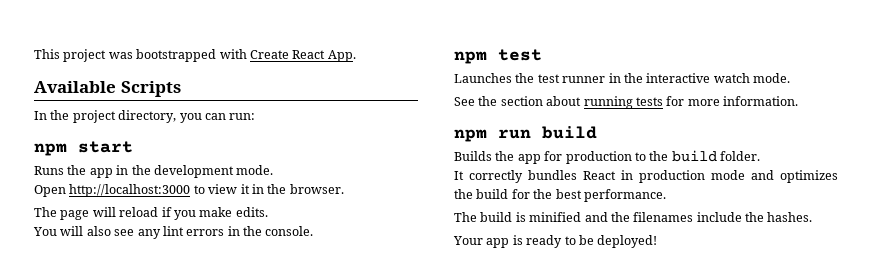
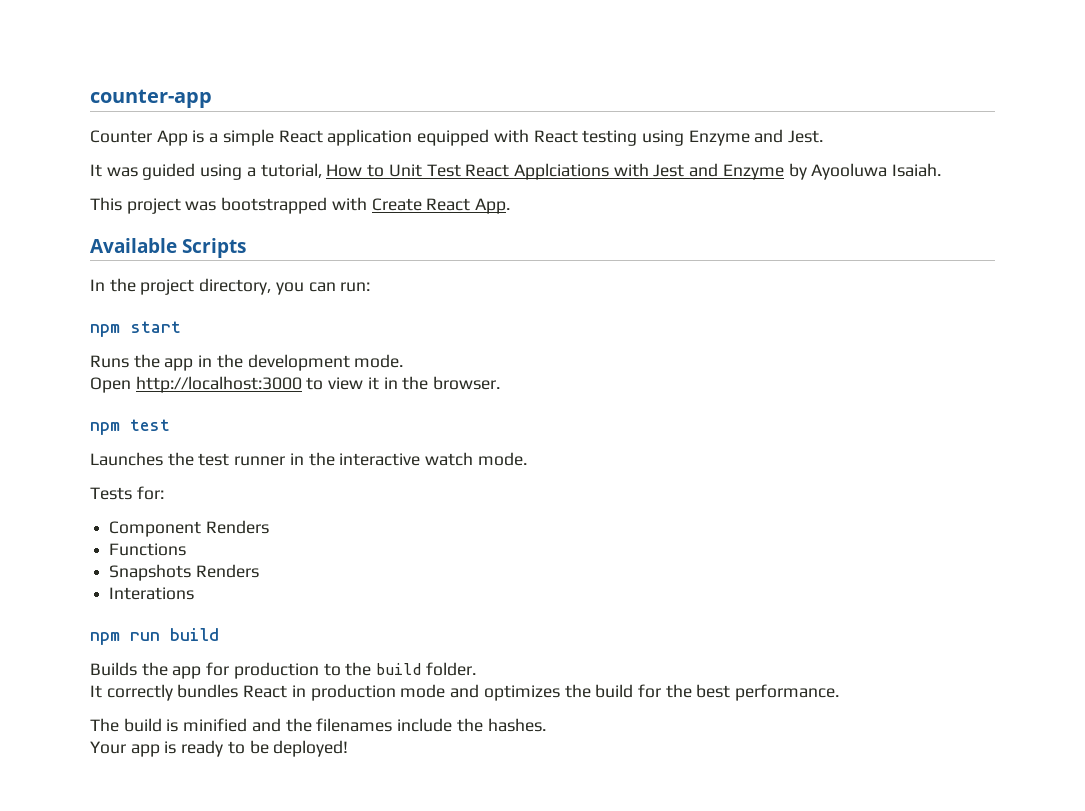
(34, 54) none -> [90,89,212,108] [90,129,824,146] [90,163,942,180] counter-app // Counter App is a simple React application equipped with React testing using Enzyme and Jest. // It was guided using a tutorial, How to Unit Test React Applciations with Jest and Enzyme by Ayooluwa Isaiah. //
[34,207,268,220] [33,226,314,239] // The page will reload if you make edits. // You will also see any lint errors in the console. -> (501, 383) none
[454,96,798,109] See the section about running tests for more information. -> [90,486,164,500] [109,520,269,537] [109,543,187,556] [109,564,259,581] [109,587,195,600] Tests for: // Component Renders // Functions // Snapshots Renders // Interations

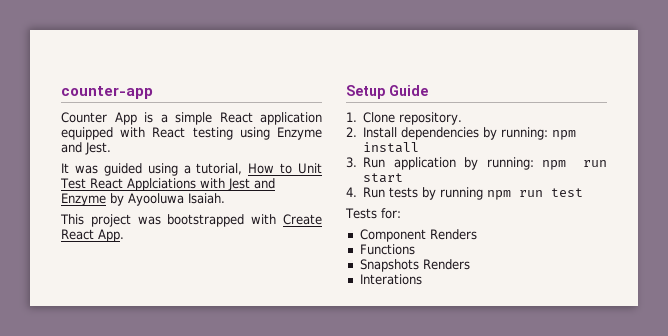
[90,238,246,258] [90,278,371,295] [90,321,181,337] [90,354,404,371] [90,376,501,393] [90,419,170,435] [90,452,527,466] Available Scripts // In the project directory, you can run: // npm start // Runs the app in the development mode. // Open http://localhost:3000 to view it in the browser. // npm test // Launches the test runner in the interactive watch mode. -> [346,85,428,99] [346,112,463,125] [346,127,577,140] [363,142,420,153] [346,157,607,170] [363,173,404,183] [346,187,584,200] Setup Guide // 1. Clone repository. // 2. Install dependencies by running: npm install // 3. Run application by running: npm run start // 4. Run tests by running npm run test
[90,628,219,645] [90,662,476,679] [90,684,840,701] [90,718,546,732] [90,740,349,757] // npm run build // Builds the app for production to the build folder. // It correctly bundles React in production mode and optimizes the build for the best performance. // The build is minified and the filenames include the hashes. // Your app is ready to be deployed! -> (422, 279) none

